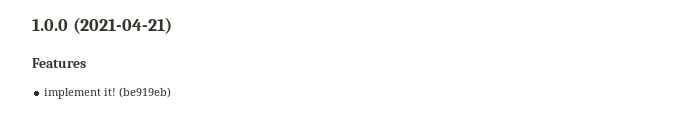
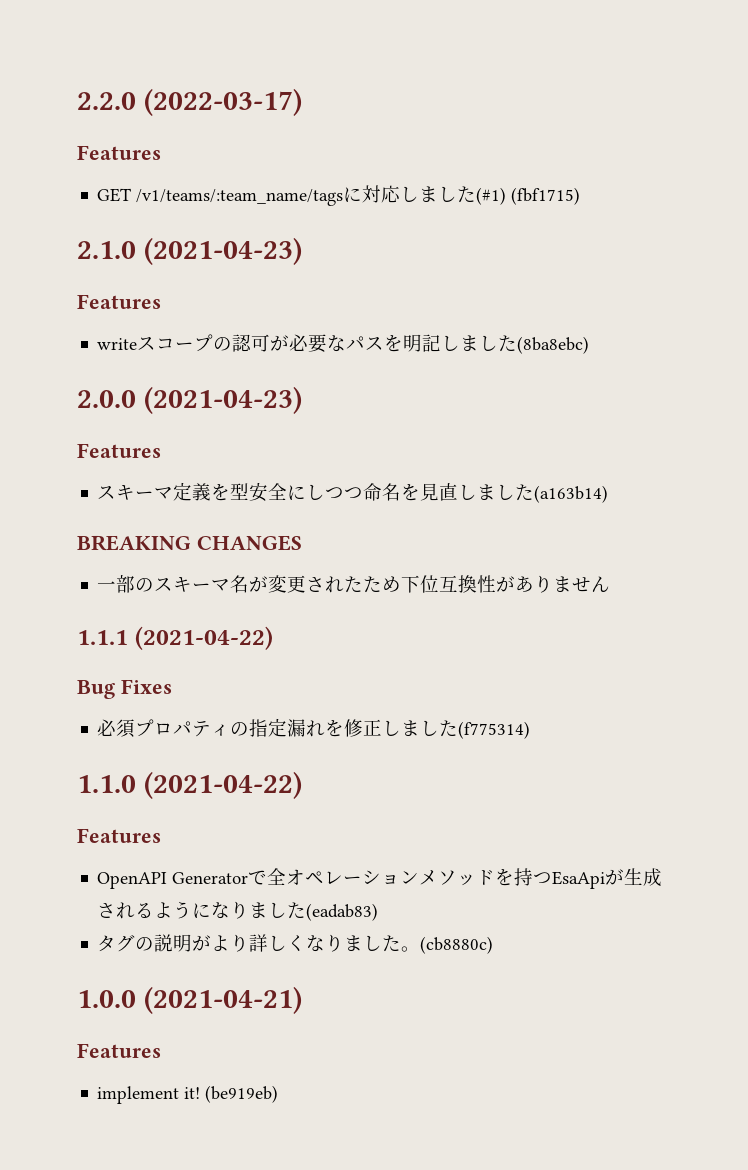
(32, 24) none -> [77,88,302,116] [77,145,161,160] [97,185,581,206] [77,237,302,265] [77,294,161,309] [97,334,590,354] [77,386,302,414] [77,443,161,458] [97,482,609,503] [77,535,302,551] [97,575,611,593] [77,626,273,650] [77,679,172,699] [97,718,531,739] [77,771,302,799] [77,828,161,843] [97,868,663,889] [97,901,379,921] [97,934,494,954] 2.2.0 (2022-03-17) // Features // GET /v1/teams/:team_name/tagsに対応しました(#1) (fbf1715) // 2.1.0 (2021-04-23) // Features // writeスコープの認可が必要なパスを明記しました(8ba8ebc) // 2.0.0 (2021-04-23) // Features // スキーマ定義を型安全にしつつ命名を見直しました(a163b14) // BREAKING CHANGES // 一部のスキーマ名が変更されたため下位互換性がありません // 1.1.1 (2021-04-22) // Bug Fixes // 必須プロパティの指定漏れを修正しました(f775314) // 1.1.0 (2021-04-22) // Features // OpenAPI Generatorで全オペレーションメソッドを持つEsaApiが生成されるようになりました(eadab83) // タグの説明がより詳しくなりました。(cb8880c) //

